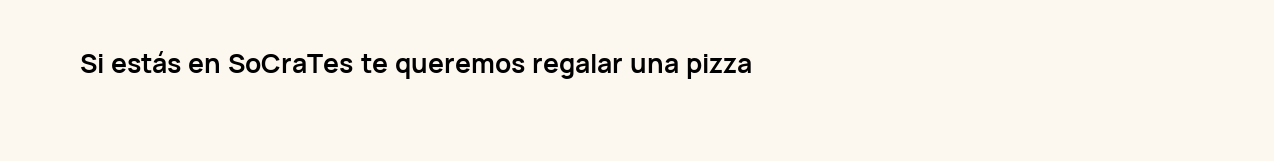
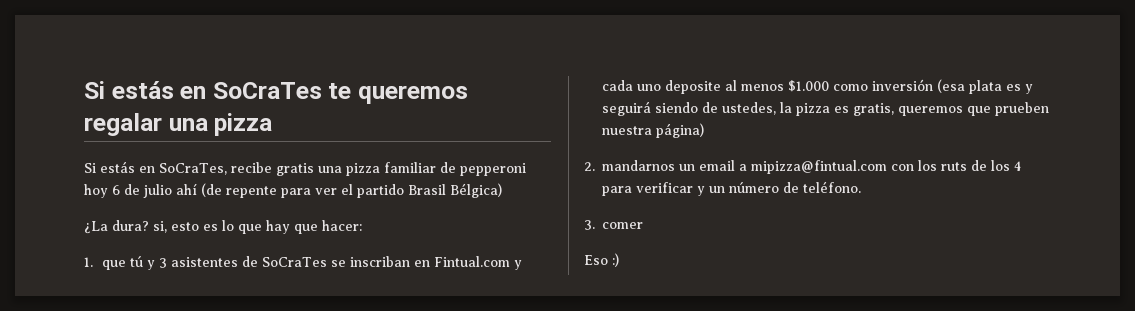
(753, 66) none -> [84,161,526,176] [84,183,502,198] [84,220,362,234] [84,256,522,270] [601,79,1033,94] [601,101,1049,116] [601,123,704,138] [584,160,1021,174] [602,181,861,196] [584,220,643,230] [584,253,619,267] // Si estás en SoCraTes, recibe gratis una pizza familiar de pepperoni hoy 6 de julio ahí (de repente para ver el partido Brasil Bélgica) // ¿La dura? si, esto es lo que hay que hacer: // 1. que tú y 3 asistentes de SoCraTes se inscriban en Fintual.com y cada uno deposite al menos $1.000 como inversión (esa plata es y seguirá siendo de ustedes, la pizza es gratis, queremos que prueben nuestra página) // 2. mandarnos un email a mipizza@fintual.com con los ruts de los 4 para verificar y un número de teléfono. // 3. comer // Eso :)

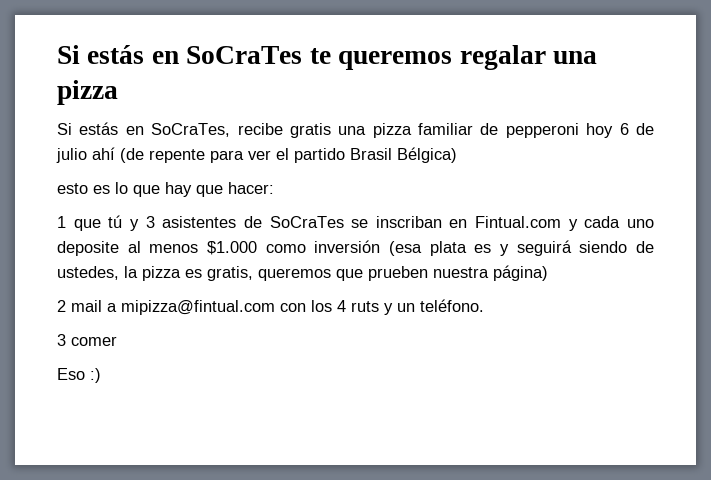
[84,220,167,234] ¿La dura? si, -> (457, 155) none
[84,257,93,267] 1. -> [57,216,66,228] 1
[584,160,1021,174] [602,182,799,196] 2. mandarnos un email a mipizza@fintual.com con los ruts de los 4 para verificar y un número de -> [57,300,415,315] 2 mail a mipizza@fintual.com con los 4 ruts y un
[584,220,595,230] 3. -> [57,334,66,346] 3

